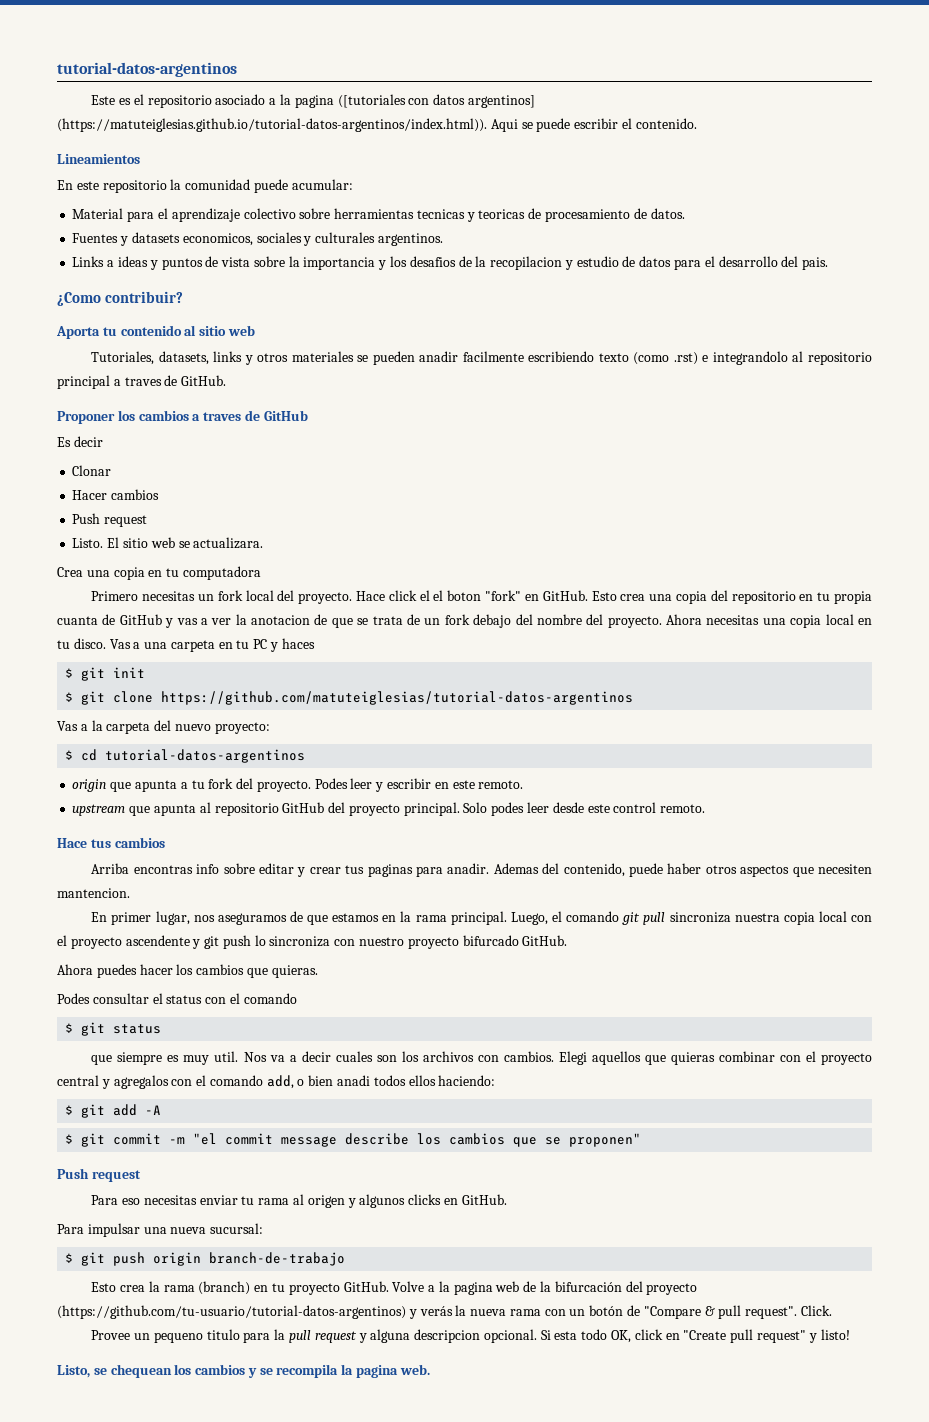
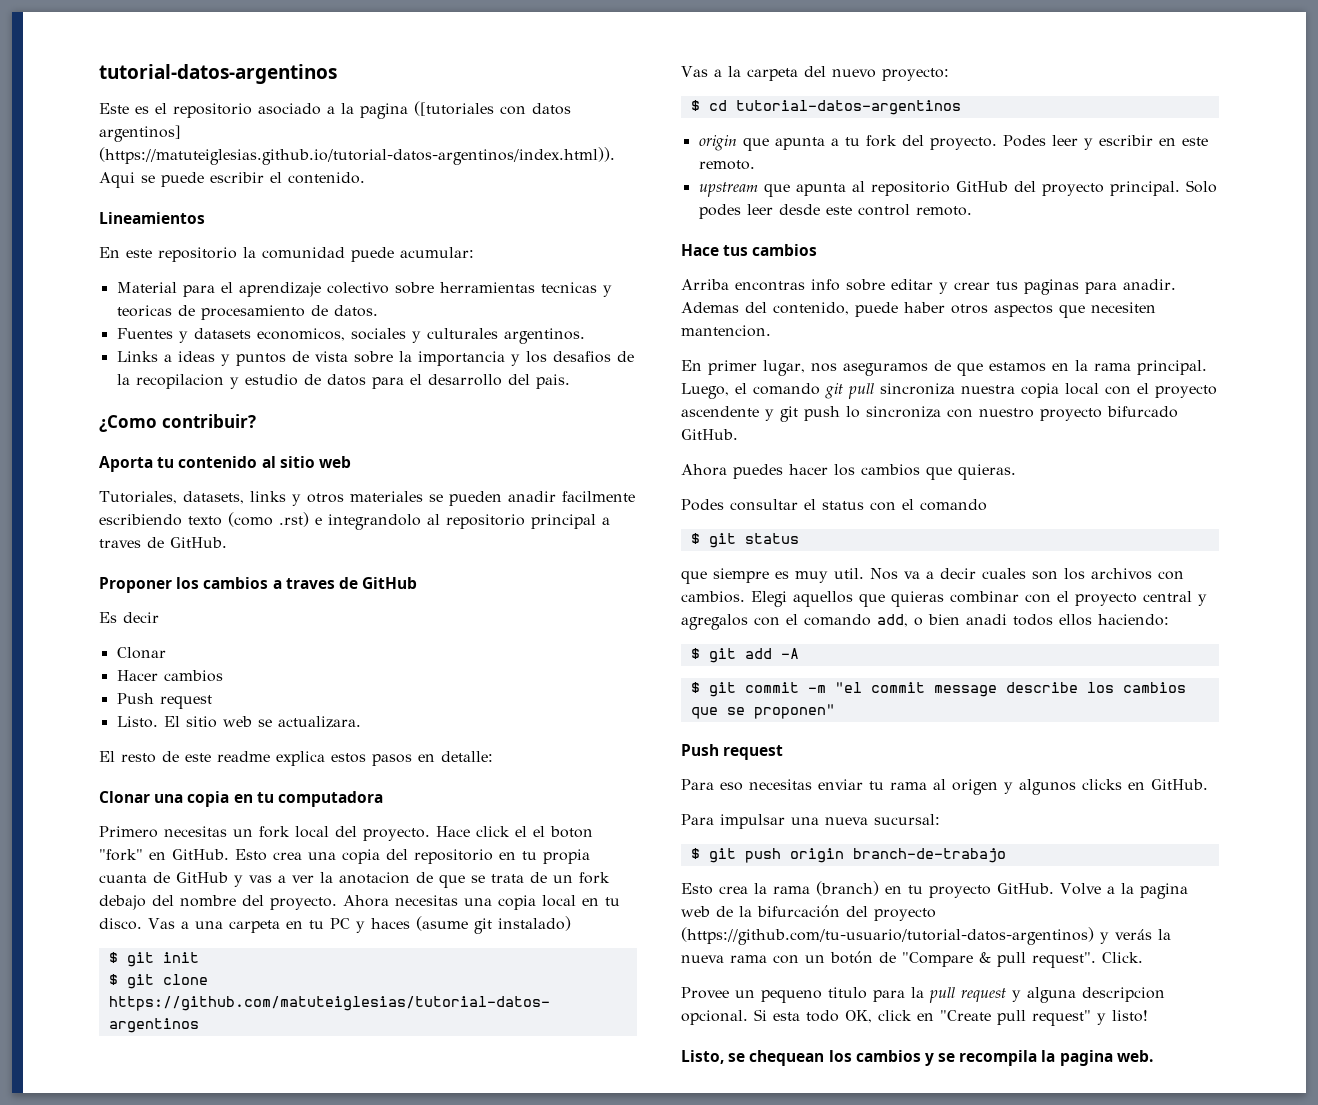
[57,567,83,577] Crea -> [99,751,493,766] [99,791,150,803] El resto de este readme explica estos pasos en detalle: // Clonar
(315, 643) none -> [415,916,571,934] (asume git instalado)

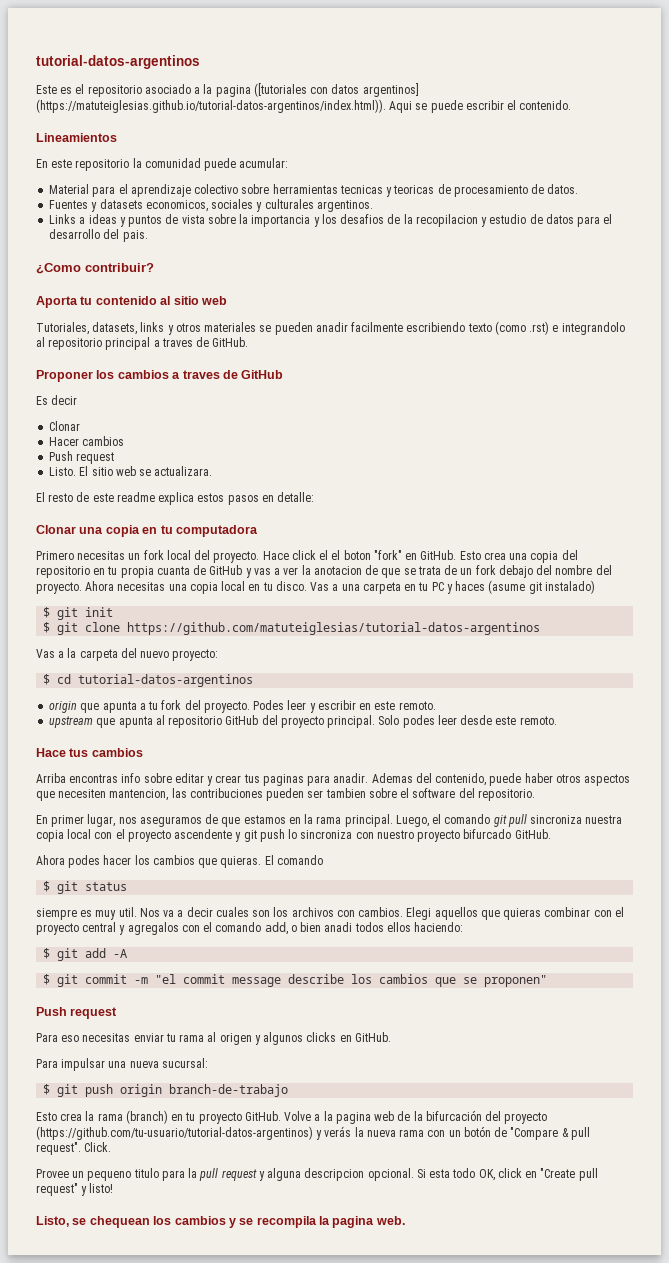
[857,204,910,216] control -> (517, 720) none
[681,325,771,337] mantencion. -> [109,788,535,801] mantencion, las contribuciones pueden ser tambien sobre el software del repositorio.
[733,464,783,479] puedes -> [68,855,101,868] podes
[681,499,914,511] // Podes consultar el status con el -> [264,855,274,865] El
[681,570,707,584] que -> (128, 886) none

